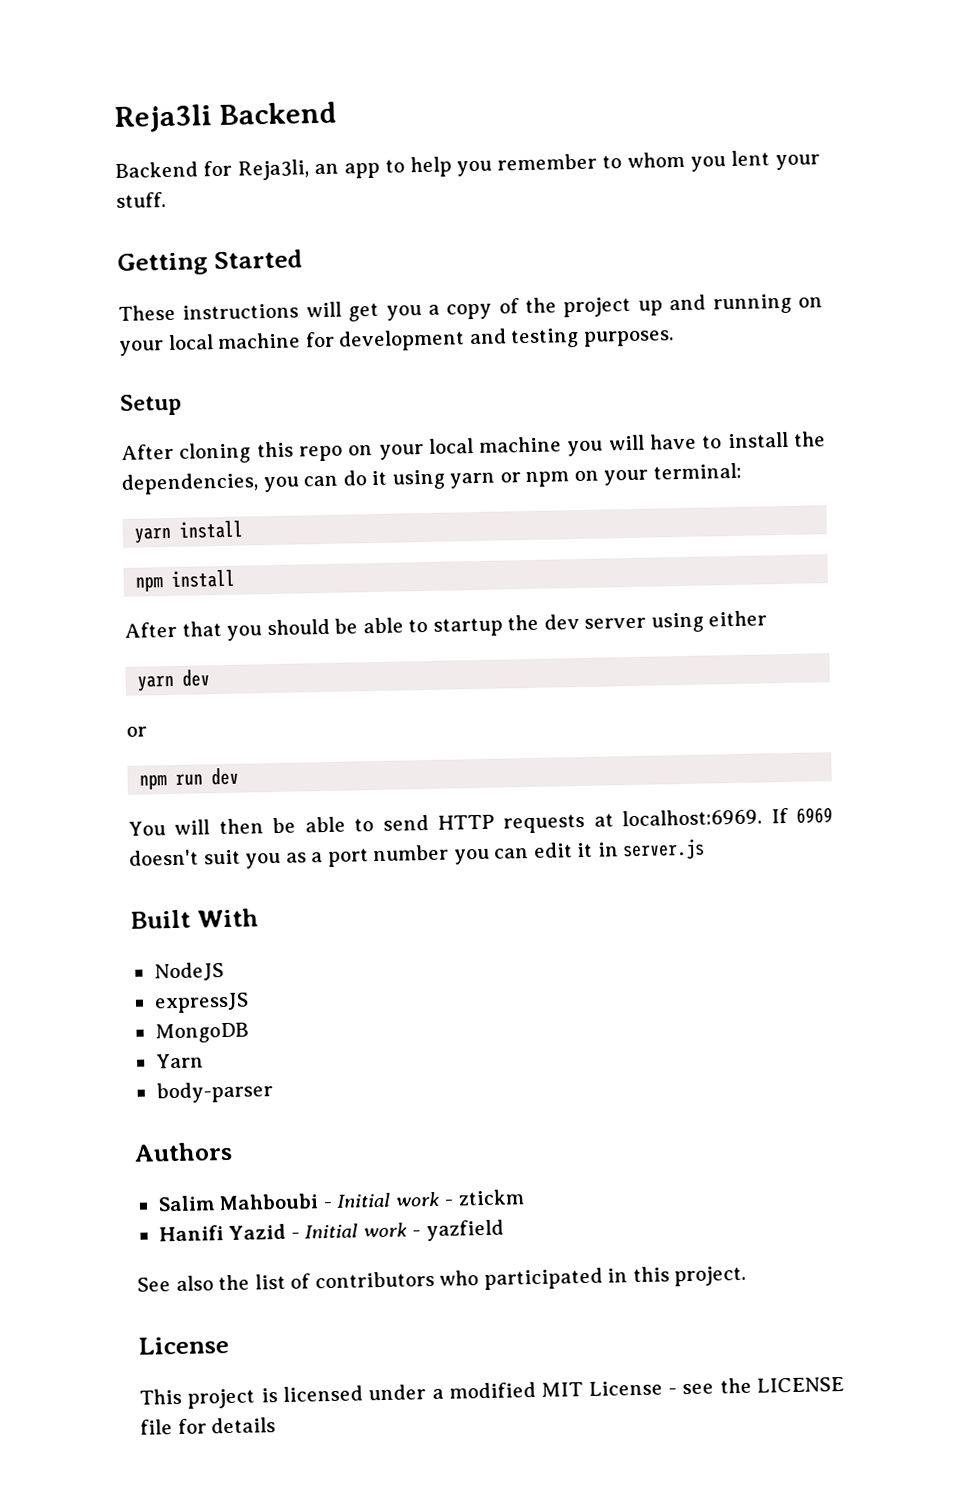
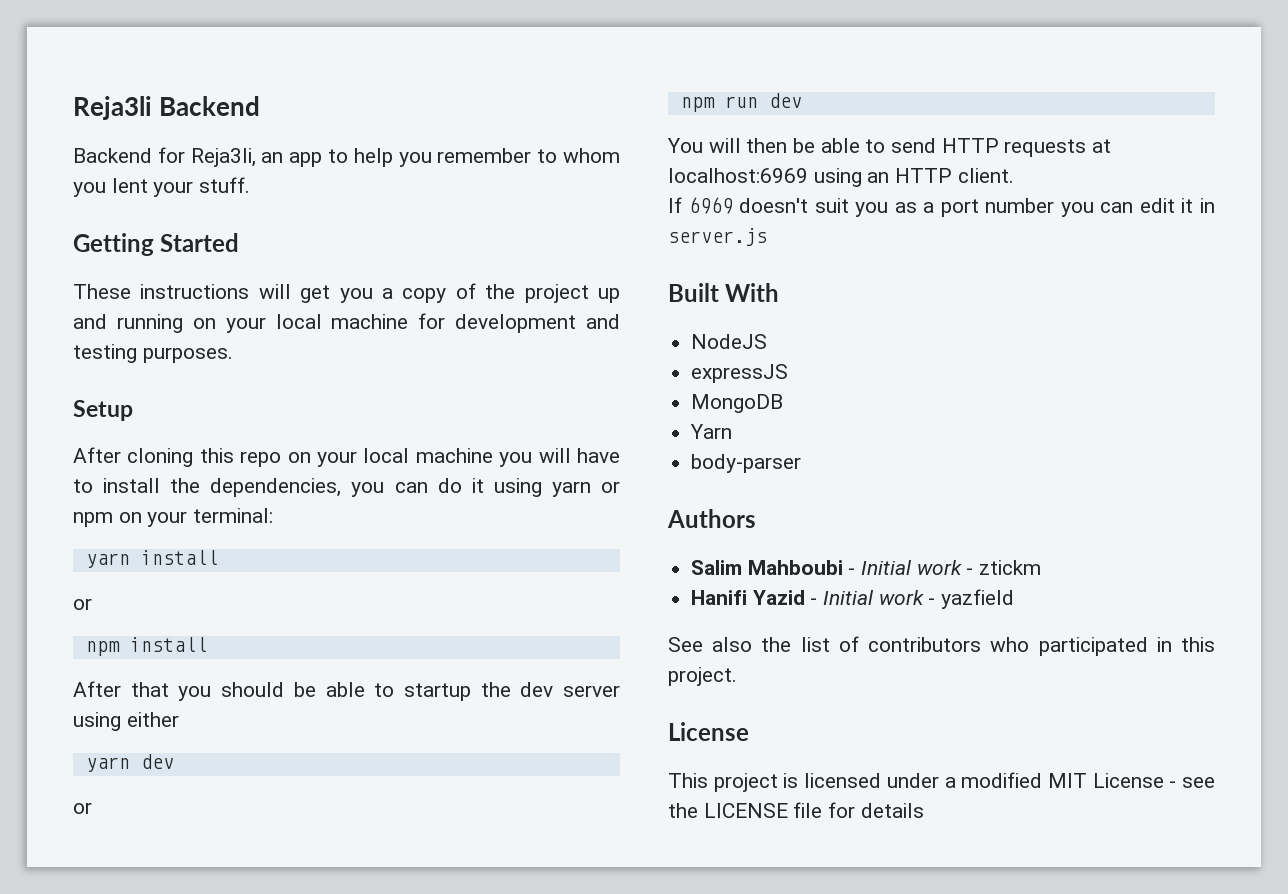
(244, 529) none -> [73,598,92,610] // or
[622,808,763,827] localhost:6969. -> [668,168,1014,187] localhost:6969 using an HTTP client. //

